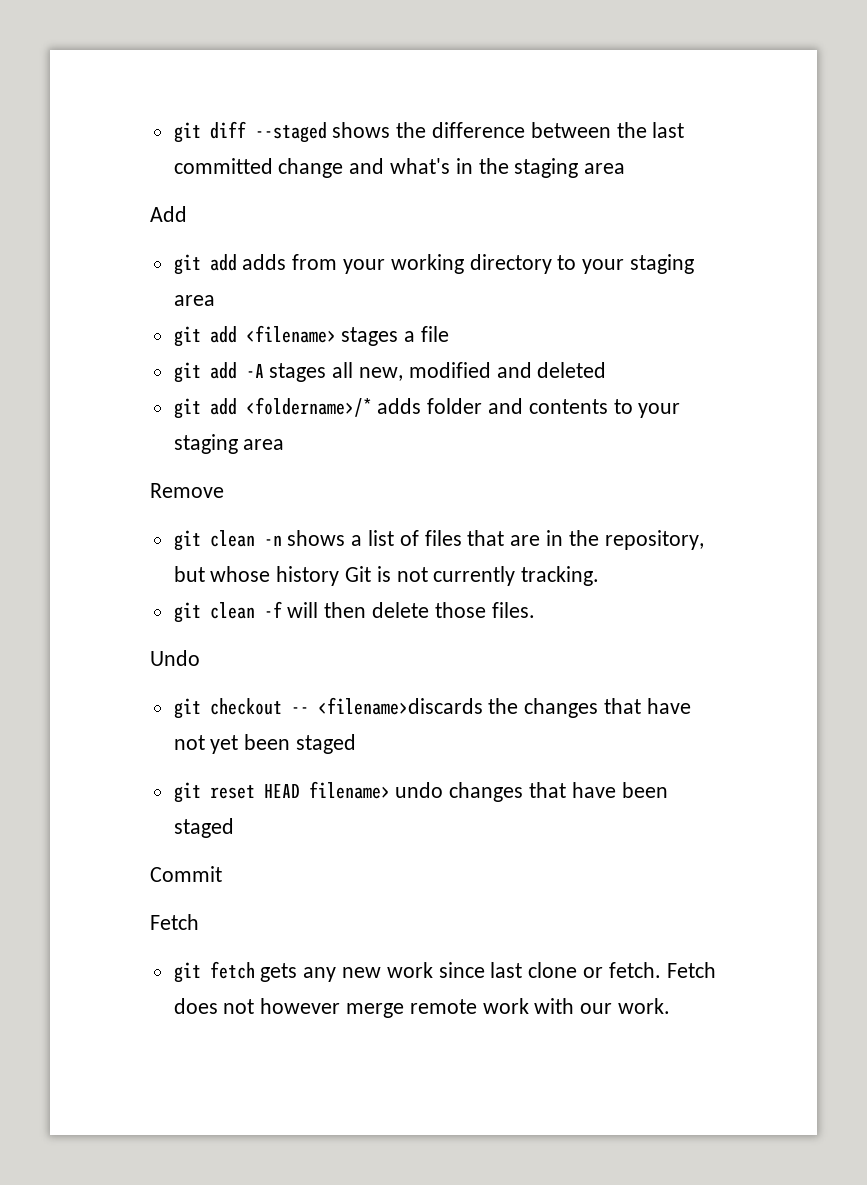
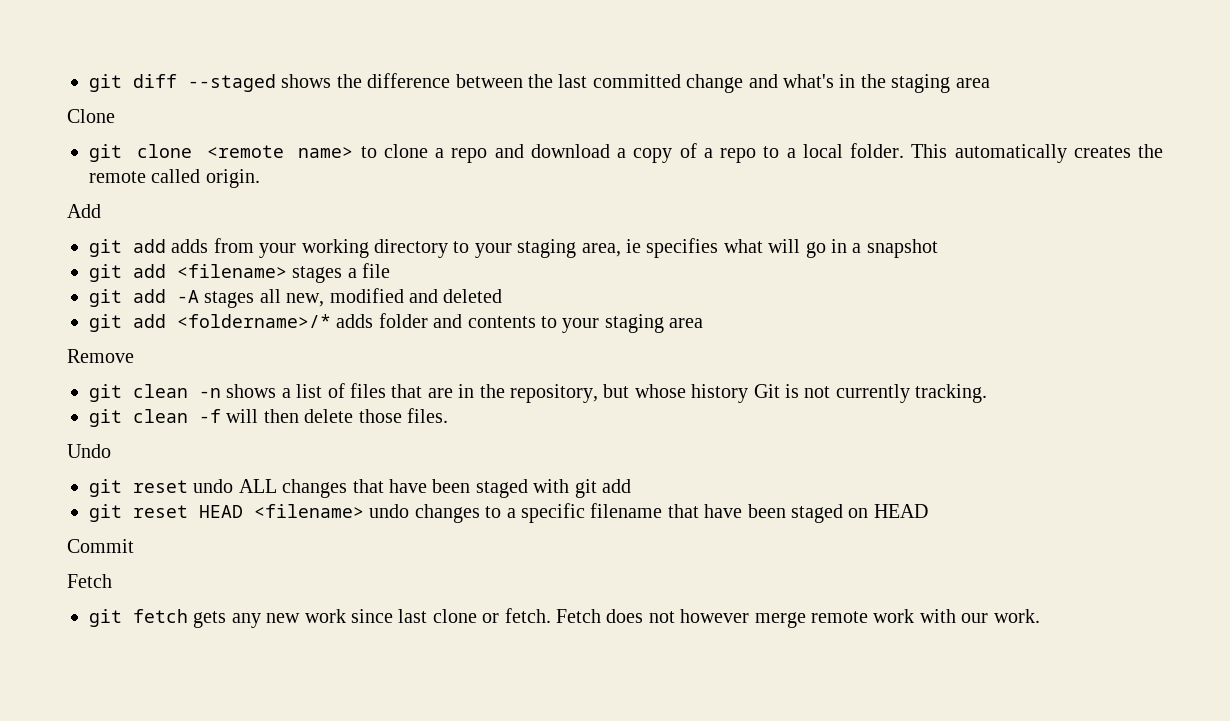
(626, 168) none -> [67,109,115,123] [89,143,1164,163] [89,169,260,188] // Clone // git clone <remote name> to clone a repo and download a copy of a repo to a local folder. This automatically creates the remote called origin.
[173,295,215,306] area -> [581,238,938,258] area, ie specifies what will go in a snapshot
[173,697,691,719] [173,734,357,754] [173,781,444,803] // git checkout -- <filename>discards the changes that have not yet been staged // git reset HEAD filename> undo -> [89,479,277,497] // git reset undo ALL
(234, 828) none -> [533,479,631,498] [89,503,928,523] with git add // git reset HEAD <filename> undo changes to a specific filename that have been staged on HEAD

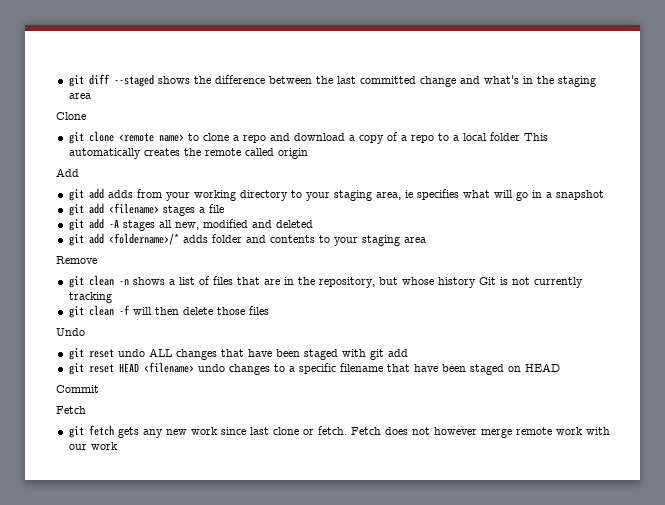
[850,143,905,158] folder. -> [489,132,520,141] folder
[205,169,260,188] origin. -> [277,148,308,159] origin
[915,384,988,403] tracking. -> [68,292,112,303] tracking
[407,408,448,423] files. -> [248,306,269,315] files
[993,609,1040,623] work. -> [90,442,118,450] work

